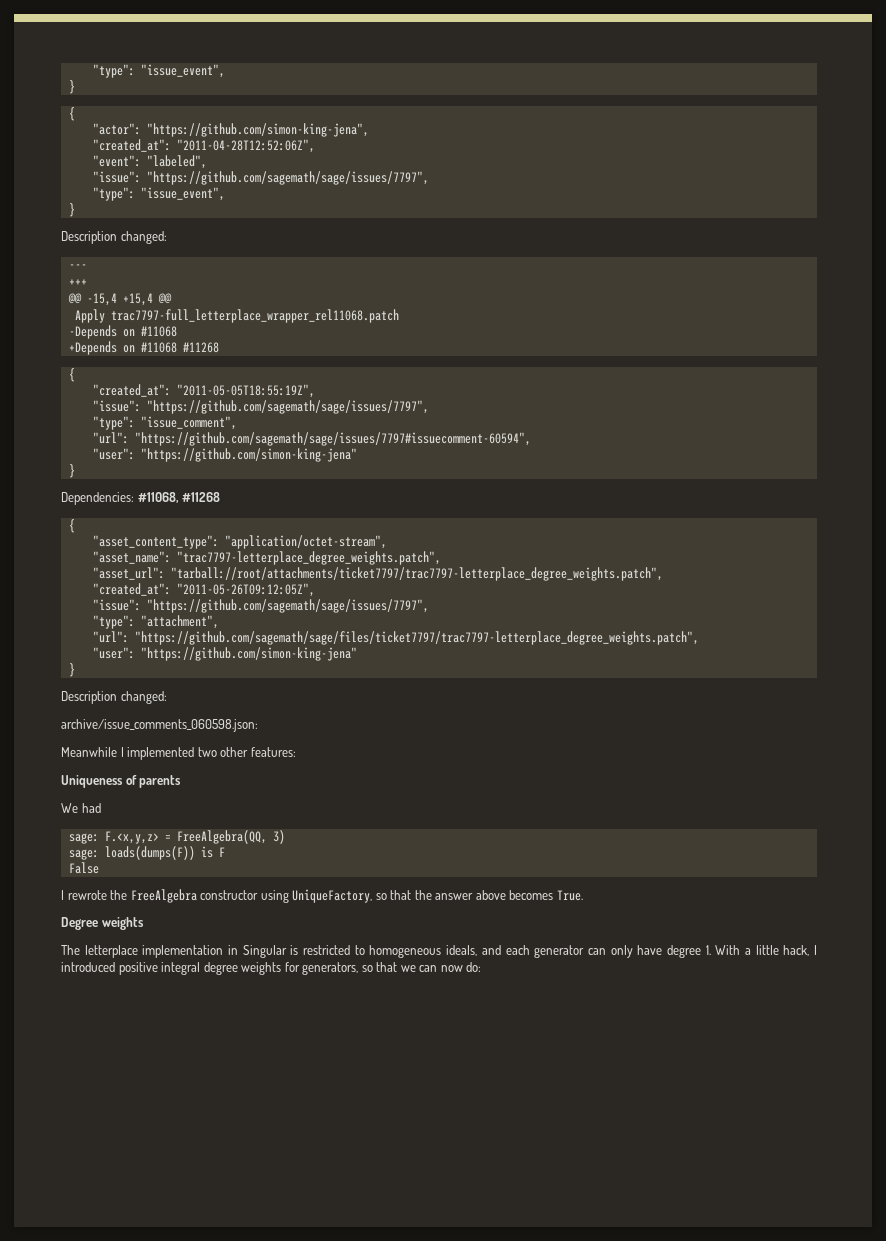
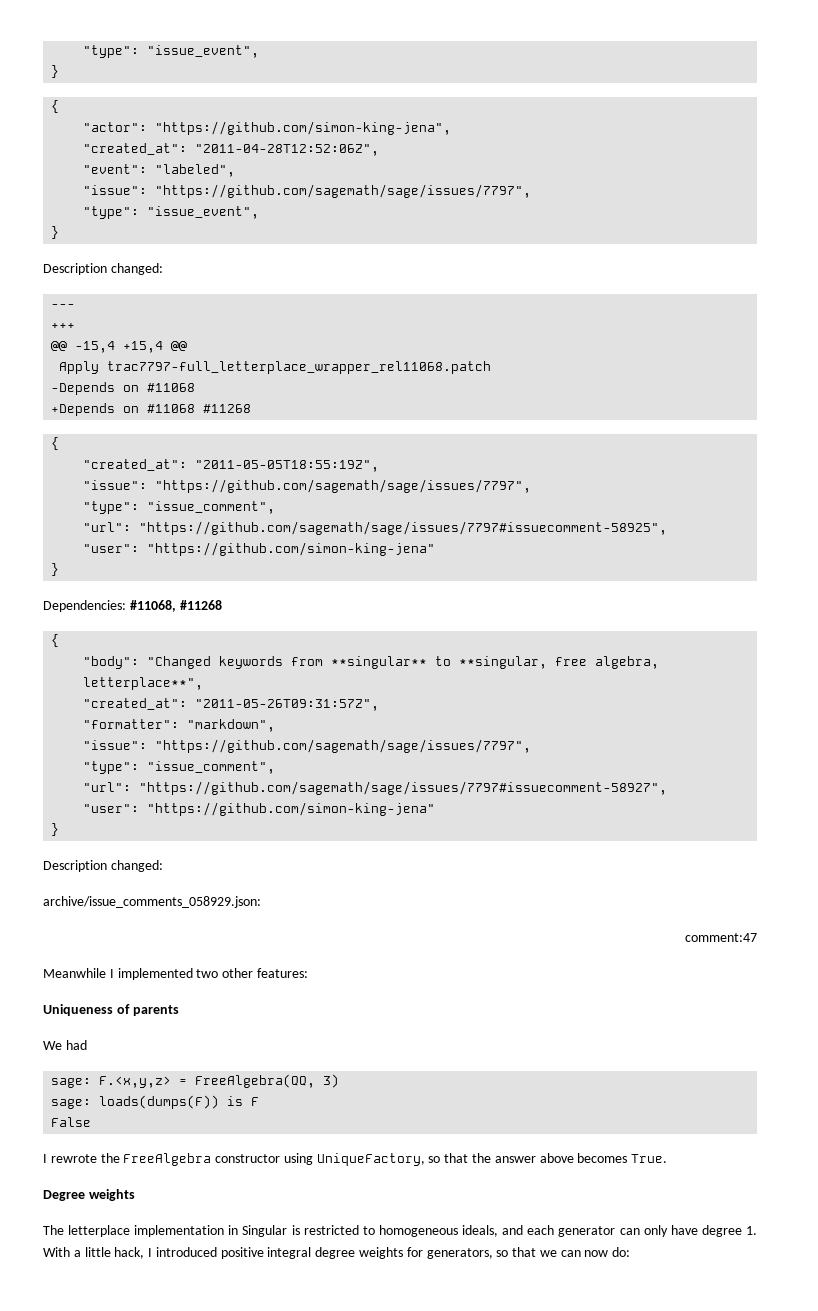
[134,432,531,446] "https://github.com/sagemath/sage/issues/7797#issuecomment-60594", -> [139,521,668,535] "https://github.com/sagemath/sage/issues/7797#issuecomment-58925",
[92,535,387,549] [92,551,441,565] [92,567,663,581] [92,583,315,597] [92,599,429,613] [92,615,219,629] [92,631,699,645] "asset_content_type": "application/octet-stream", // "asset_name": "trac7797-letterplace_degree_weights.patch", // "asset_url": "tarball://root/attachments/ticket7797/trac7797-letterplace_degree_weights.patch", // "created_at": "2011-05-26T09:12:05Z", // "issue": "https://github.com/sagemath/sage/issues/7797", // "type": "attachment", // "url": "https://github.com/sagemath/sage/files/ticket7797/trac7797-letterplace_degree_weights.patch", -> [83,656,660,669] [83,677,204,690] [83,698,380,711] [83,719,276,732] [83,739,532,753] [83,761,276,774] [83,781,668,795] "body": "Changed keywords from **singular** to **singular, free algebra, letterplace**", // "created_at": "2011-05-26T09:31:57Z", // "formatter": "markdown", // "issue": "https://github.com/sagemath/sage/issues/7797", // "type": "issue_comment", // "url": "https://github.com/sagemath/sage/issues/7797#issuecomment-58927",
[61,719,258,732] archive/issue_comments_060598.json: -> [43,896,261,908] [685,933,757,942] archive/issue_comments_058929.json: // comment:47

